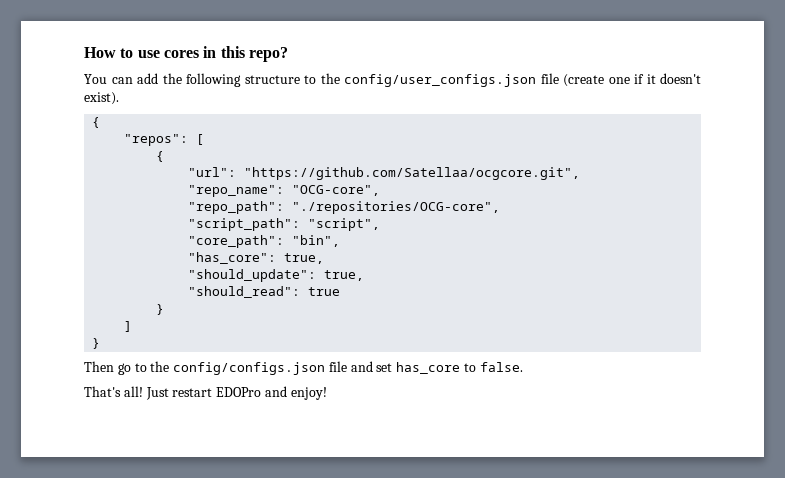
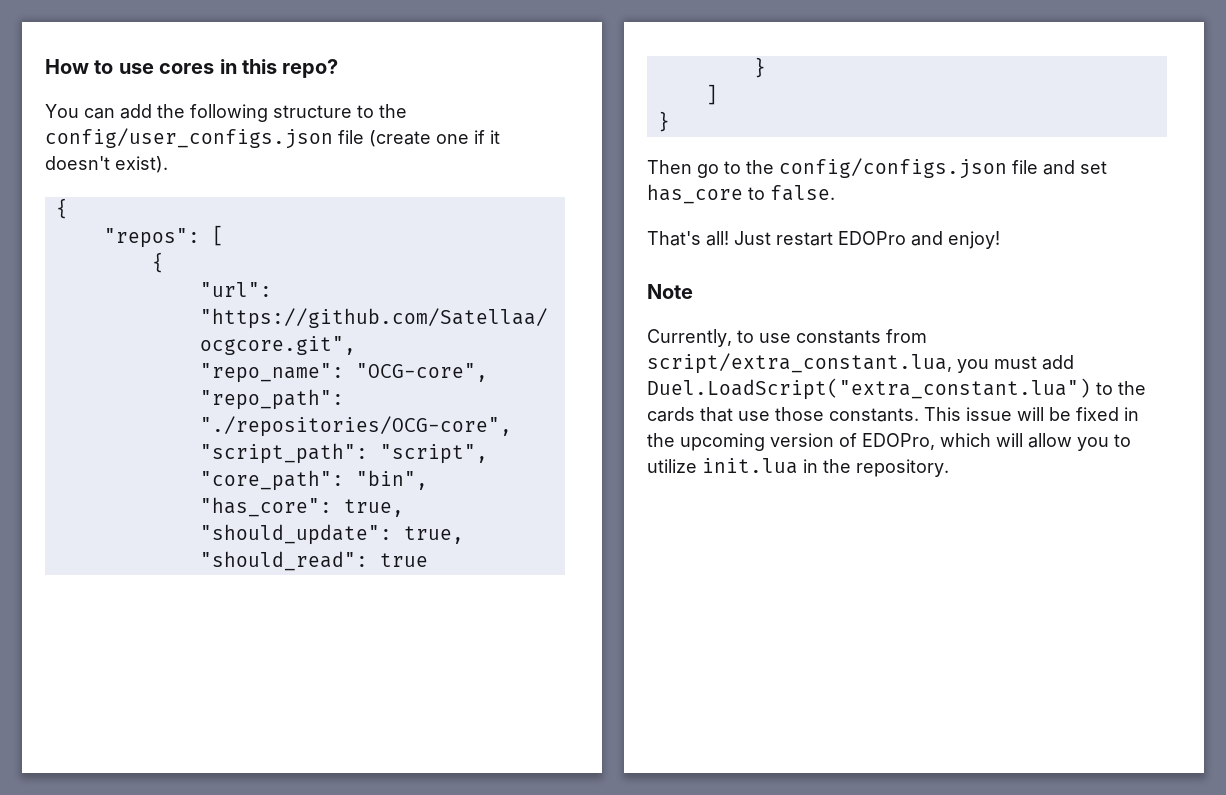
(327, 393) none -> [647,284,693,299] [647,329,927,347] [647,353,1074,374] [647,378,1146,400] [647,407,1139,422] [647,433,1131,451] [647,458,949,477] // Note // Currently, to use constants from script/extra_constant.lua, you must add Duel.LoadScript("extra_constant.lua") to the cards that use those constants. This issue will be fixed in the upcoming version of EDOPro, which will allow you to utilize init.lua in the repository.

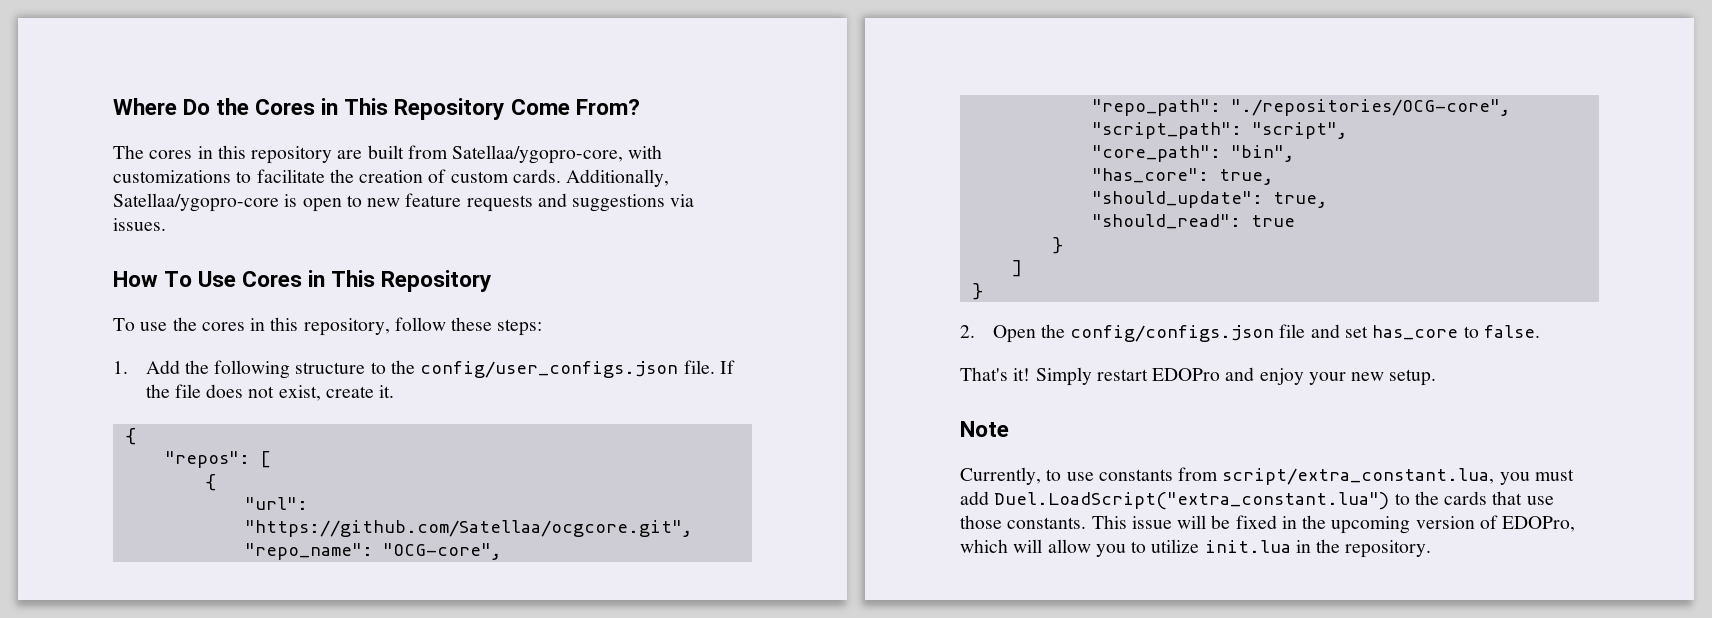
[45,59,339,78] [45,104,152,119] How to use cores in this repo? // You can add -> [113,98,640,120] [113,145,663,164] [113,169,670,187] [113,193,695,212] [113,218,166,231] [113,270,492,292] [113,317,543,336] [113,360,180,374] Where Do the Cores in This Repository Come From? // The cores in this repository are built from Satellaa/ygopro-core, with customizations to facilitate the creation of custom cards. Additionally, Satellaa/ygopro-core is open to new feature requests and suggestions via issues. // How To Use Cores in This Repository // To use the cores in this repository, follow these steps: // 1. Add
[338,130,500,147] [45,156,168,173] file (create one if it doesn't exist). -> [683,360,735,374] [145,384,395,401] file. If the file does not exist, create it.
[647,160,741,178] Then go to -> [960,325,1036,343] 2. Open
[706,231,771,246] all! Just -> [1013,367,1092,386] it! Simply
[948,231,1000,249] enjoy! -> [1259,368,1437,386] enjoy your new setup.

